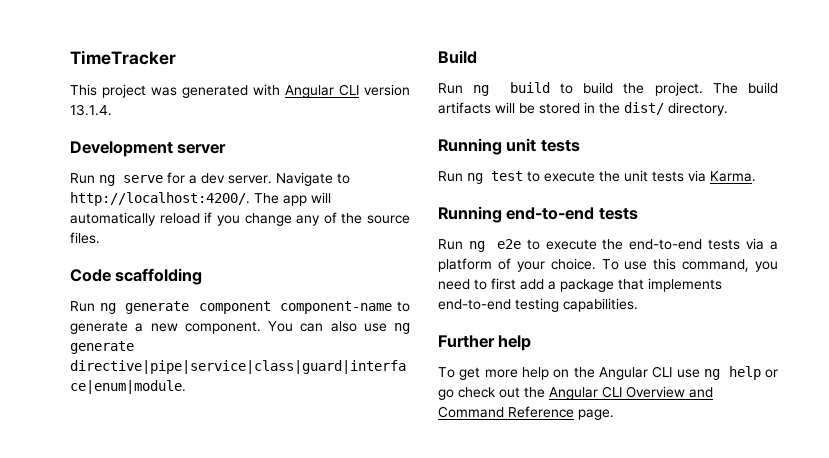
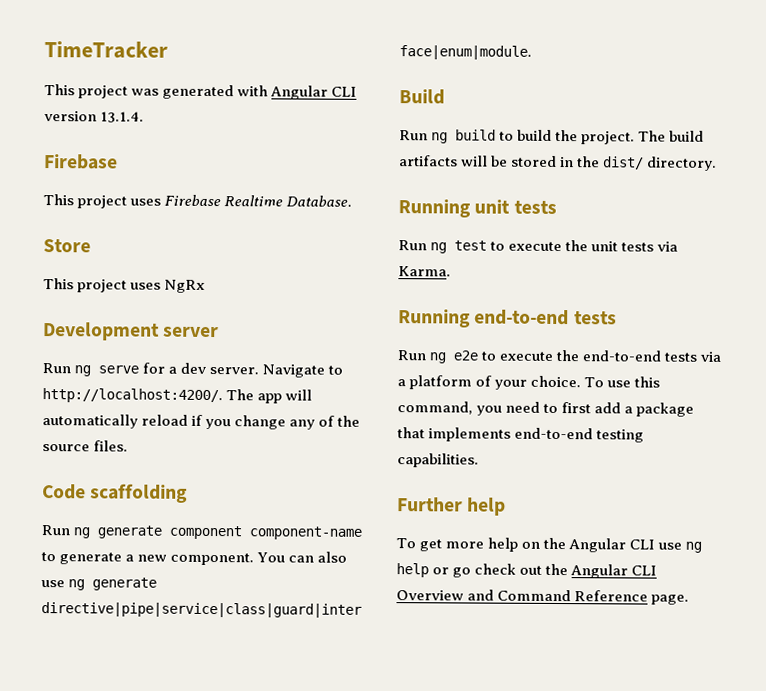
(112, 110) none -> [44,154,118,170] [43,194,353,209] [43,239,91,253] [43,278,206,293] // Firebase // This project uses Firebase Realtime Database. // Store // This project uses NgRx

